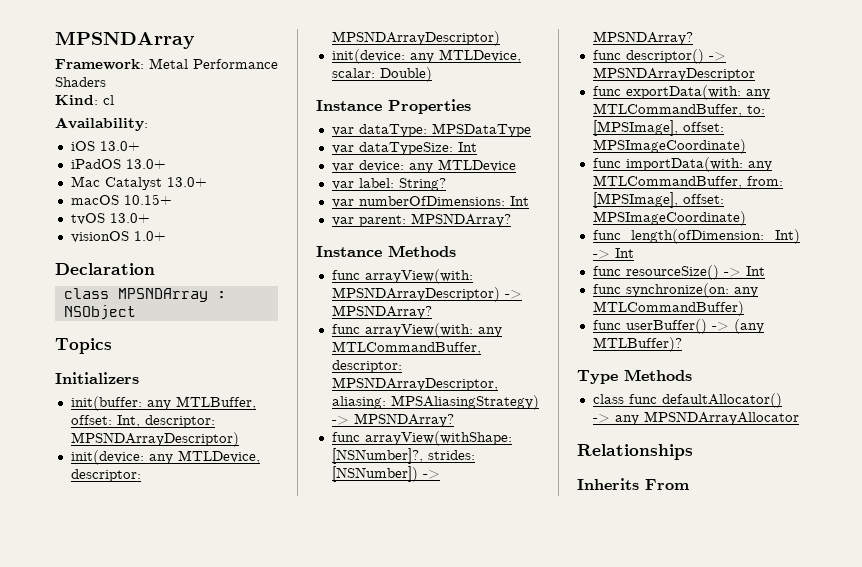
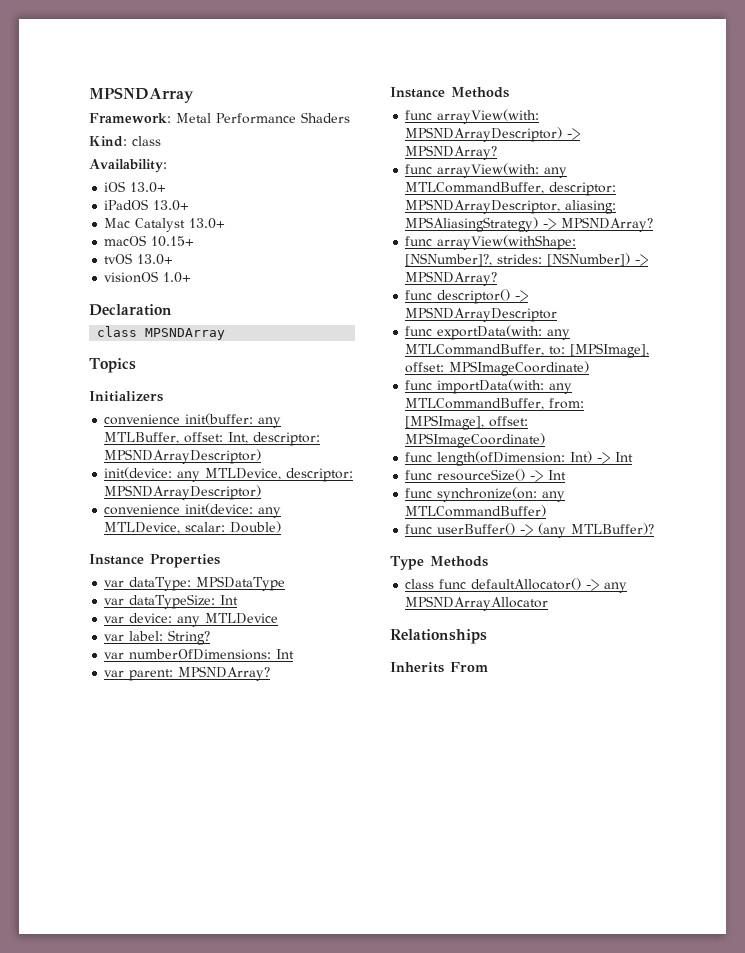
[103,95,114,105] cl -> [132,136,161,146] class
[216,291,226,299] [63,305,136,320] : NSObject -> (226, 334) none
(139, 378) none -> [104,414,181,425] convenience
(500, 38) none -> [104,504,181,515] convenience

